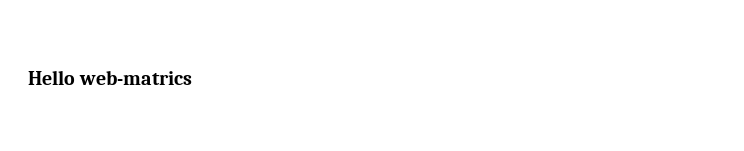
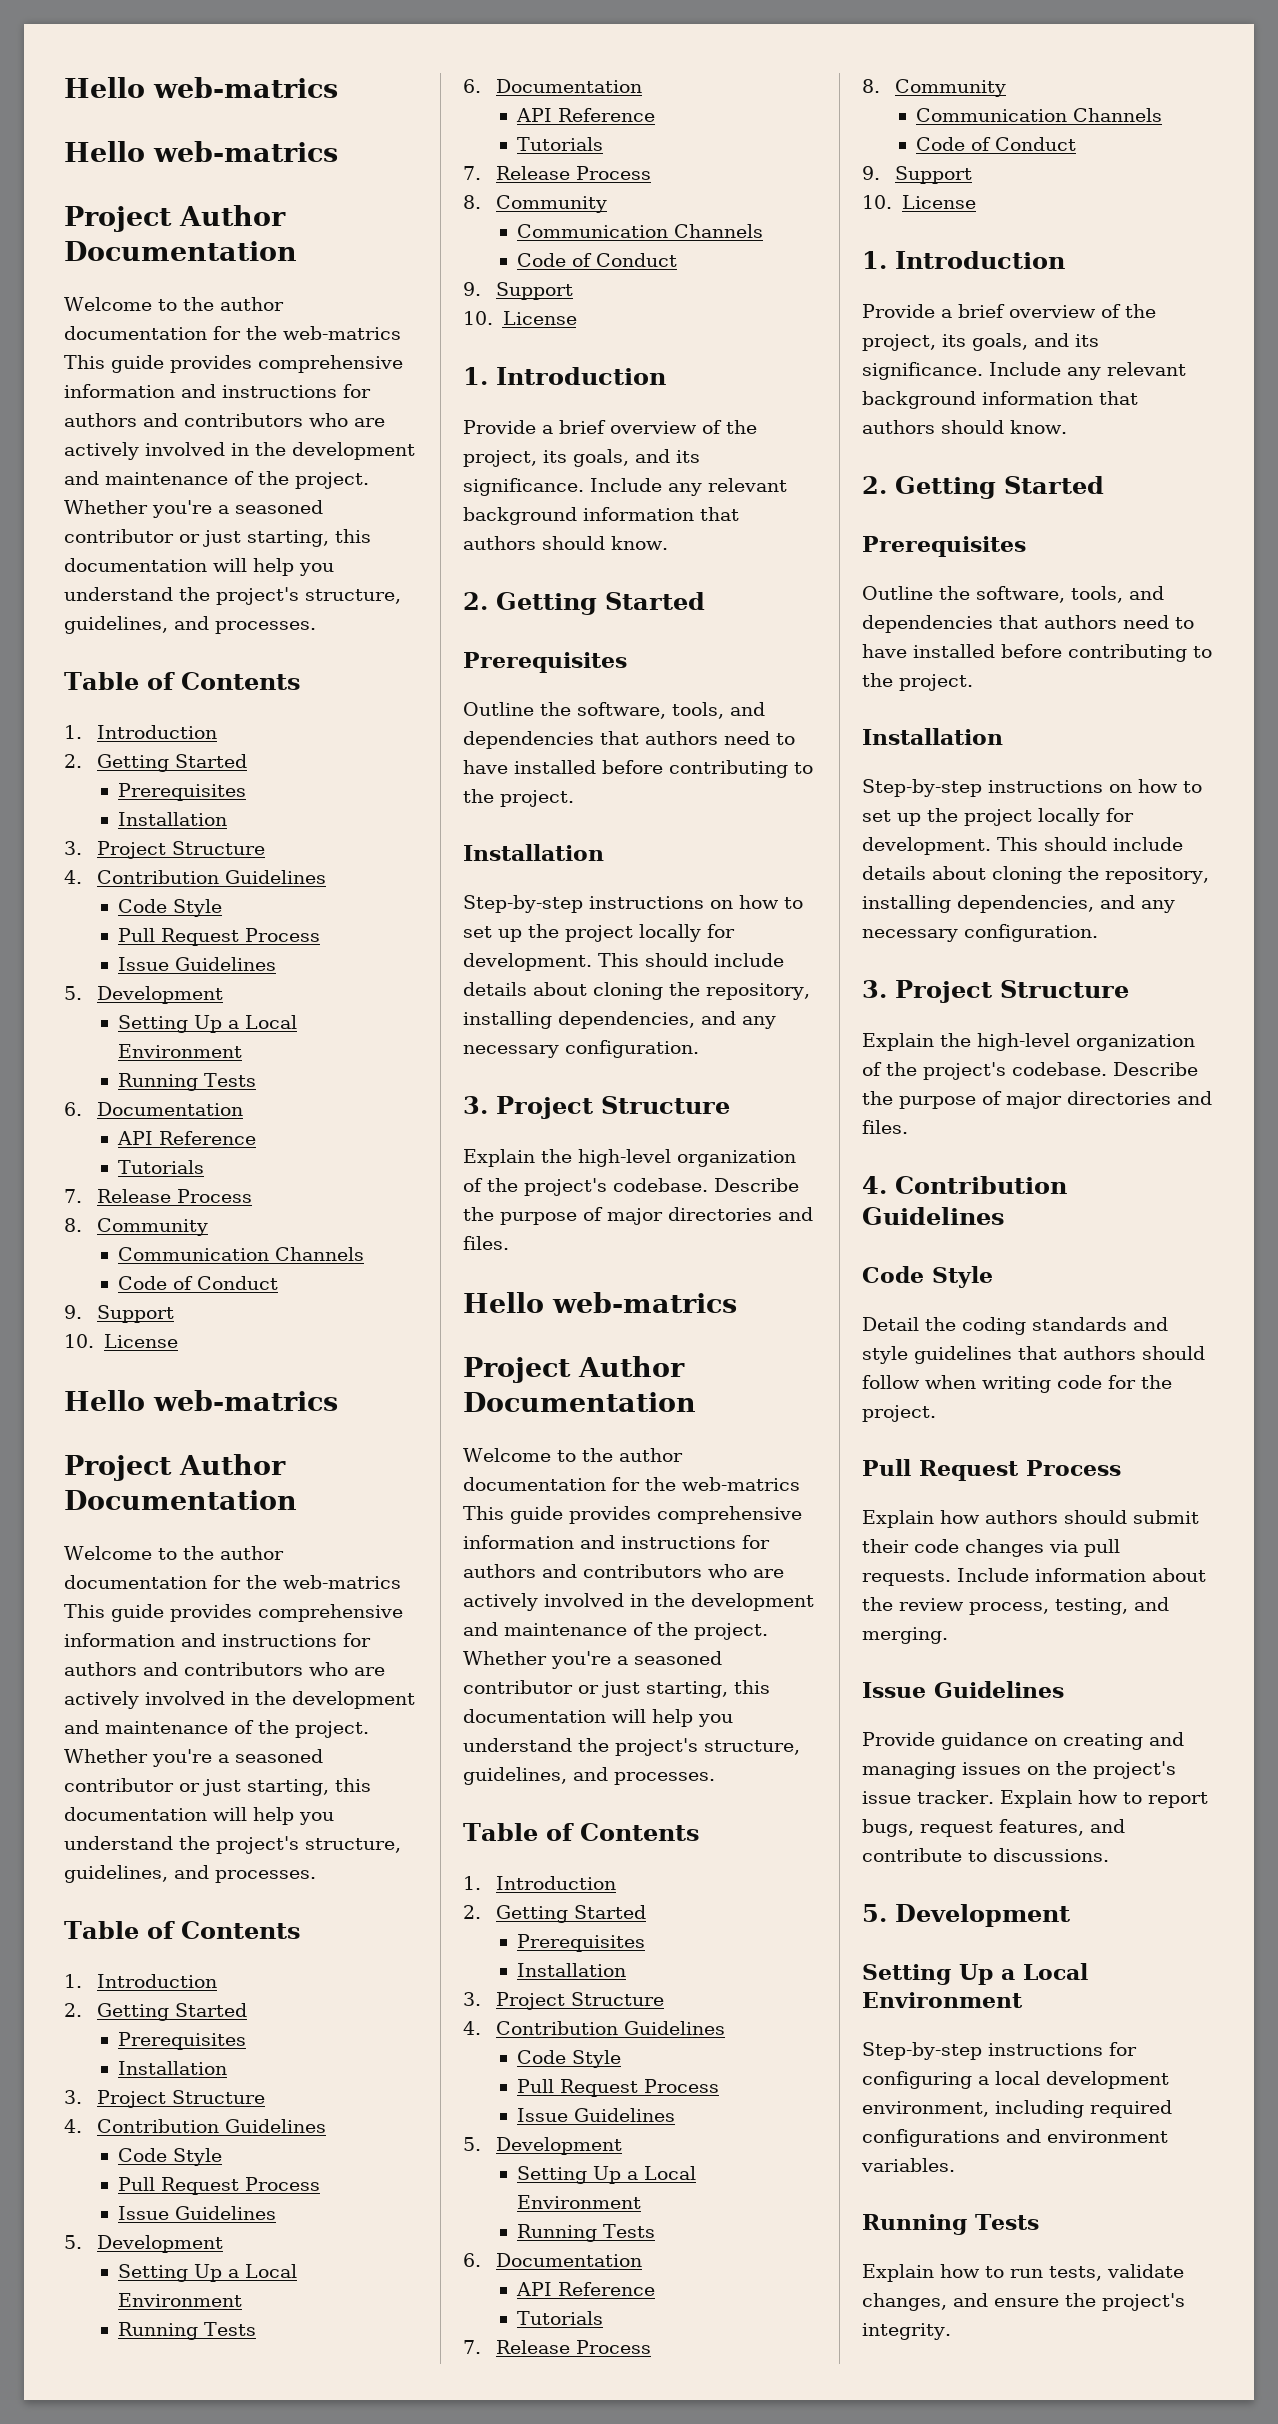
[28,70,193,85] Hello web-matrics -> [64,77,338,98] [64,141,338,162] [64,205,286,232] [64,241,297,261] [64,297,284,311] [64,326,401,340] [64,355,403,373] [64,384,371,398] [64,413,385,427] [64,442,415,460] [64,471,369,489] [64,500,323,518] [64,529,371,547] [64,558,334,576] [64,587,401,605] [64,616,316,634] [64,672,301,690] [64,725,217,739] [64,754,247,772] [117,783,246,801] [117,812,227,826] [64,841,265,859] [64,870,326,884] [117,899,222,917] [117,928,320,946] [117,957,276,971] [64,986,223,1004] [117,1015,297,1033] [117,1044,242,1058] [117,1073,256,1091] [64,1102,243,1116] [116,1131,256,1145] [117,1160,204,1174] [64,1189,252,1203] [64,1218,208,1236] [117,1247,364,1261] [117,1276,278,1290] [64,1305,174,1323] [64,1334,178,1348] [64,1390,338,1411] [64,1454,286,1481] [64,1490,297,1510] [64,1546,284,1560] [64,1575,401,1589] [64,1604,403,1622] [64,1633,371,1647] [64,1662,385,1676] [64,1691,415,1709] [64,1720,369,1738] [64,1749,323,1767] [64,1778,371,1796] [64,1807,334,1825] [64,1836,401,1854] [64,1865,316,1883] [64,1921,301,1939] [64,1974,217,1988] [64,2003,247,2021] [117,2032,246,2050] [117,2061,227,2075] [64,2090,265,2108] [64,2119,326,2133] [117,2148,222,2166] [117,2177,320,2195] [117,2206,276,2220] [64,2235,223,2253] [117,2264,297,2282] [117,2293,242,2307] [117,2322,256,2340] [463,79,642,93] [515,108,655,122] [516,137,603,151] [463,166,651,180] [463,195,607,213] [516,224,763,238] [516,253,677,267] [463,282,573,300] [463,311,577,325] [463,367,666,385] [463,420,757,434] [463,449,700,467] [463,478,787,496] [463,507,739,525] [463,536,668,550] [463,592,705,615] [463,652,627,673] [463,702,765,719] [463,731,795,749] [463,760,813,778] [463,789,574,807] [463,844,604,861] [463,895,803,913] [463,924,735,942] [463,953,784,971] [463,982,810,1000] [463,1011,776,1029] [463,1040,699,1058] [463,1096,730,1119] [463,1149,796,1167] [463,1178,799,1196] [463,1207,813,1225] [463,1236,509,1250] [463,1292,737,1313] [463,1356,685,1383] [463,1392,696,1412] [463,1448,683,1462] [463,1477,800,1491] [463,1506,802,1524] [463,1535,770,1549] [463,1564,784,1578] [463,1593,814,1611] [463,1622,768,1640] [463,1651,722,1669] [463,1680,770,1698] [463,1709,733,1727] [463,1738,800,1756] [463,1767,715,1785] [463,1823,700,1841] [463,1876,616,1890] [463,1905,646,1923] [516,1934,645,1952] [516,1963,626,1977] [463,1992,664,2010] [463,2021,725,2035] [516,2050,621,2068] [516,2079,719,2097] [516,2108,675,2122] [463,2137,622,2155] [516,2166,696,2184] [516,2195,641,2209] [516,2224,655,2242] [463,2253,642,2267] [515,2282,655,2296] [516,2311,603,2325] [463,2340,651,2354] [862,79,1006,97] [915,108,1162,122] [915,137,1076,151] [862,166,972,184] [862,195,976,209] [862,251,1065,269] [862,304,1156,318] [862,333,1099,351] [862,362,1186,380] [862,391,1138,409] [862,420,1067,434] [862,476,1104,499] [862,536,1026,557] [862,586,1164,603] [862,615,1194,633] [862,644,1212,662] [862,673,973,691] [862,728,1003,745] [862,779,1202,797] [862,808,1134,826] [862,837,1183,855] [862,866,1209,884] [862,895,1175,913] [862,924,1098,942] [862,980,1129,1003] [862,1033,1195,1051] [862,1062,1198,1080] [862,1091,1212,1109] [862,1120,908,1134] [862,1176,1067,1194] [862,1207,1005,1225] [862,1266,993,1288] [862,1317,1168,1335] [862,1346,1205,1364] [862,1375,1172,1393] [862,1405,936,1422] [862,1459,1121,1481] [862,1510,1199,1528] [862,1539,1120,1557] [862,1568,1206,1586] [862,1597,1169,1615] [862,1627,948,1644] [862,1681,1064,1698] [862,1732,1184,1750] [862,1761,1176,1779] [862,1790,1208,1808] [862,1819,1125,1837] [862,1848,1109,1862] [862,1904,1070,1927] [862,1963,1088,1985] [862,1992,1023,2008] [862,2042,1137,2060] [862,2071,1169,2089] [862,2100,1172,2118] [862,2129,1168,2147] [861,2158,955,2172] [862,2214,1039,2235] [862,2264,1184,2282] [862,2293,1185,2311] [862,2323,951,2340] Hello web-matrics // Hello web-matrics // Project Author Documentation // Welcome to the author documentation for the web-matrics This guide provides comprehensive information and instructions for authors and contributors who are actively involved in the development and maintenance of the project. Whether you're a seasoned contributor or just starting, this documentation will help you understand the project's structure, guidelines, and processes. // Table of Contents // 1. Introduction // 2. Getting Started // Prerequisites // Installation // 3. Project Structure // 4. Contribution Guidelines // Code Style // Pull Request Process // Issue Guidelines // 5. Development // Setting Up a Local Environment // Running Tests // 6. Documentation // API Reference // Tutorials // 7. Release Process // 8. Community // Communication Channels // Code of Conduct // 9. Support // 10. License // Hello web-matrics // Project Author Documentation // Welcome to the author documentation for the web-matrics This guide provides comprehensive information and instructions for authors and contributors who are actively involved in the development and maintenance of the project. Whether you're a seasoned contributor or just starting, this documentation will help you understand the project's structure, guidelines, and processes. // Table of Contents // 1. Introduction // 2. Getting Started // Prerequisites // Installation // 3. Project Structure // 4. Contribution Guidelines // Code Style // Pull Request Process // Issue Guidelines // 5. Development // Setting Up a Local Environment // Running Tests // 6. Documentation // API Reference // Tutorials // 7. Release Process // 8. Community // Communication Channels // Code of Conduct // 9. Support // 10. License // 1. Introduction // Provide a brief overview of the project, its goals, and its significance. Include any relevant background information that authors should know. // 2. Getting Started // Prerequisites // Outline the software, tools, and dependencies that authors need to have installed before contributing to the project. // Installation // Step-by-step instructions on how to set up the project locally for development. This should include details about cloning the repository, installing dependencies, and any necessary configuration. // 3. Project Structure // Explain the high-level organization of the project's codebase. Describe the purpose of major directories and files. // Hello web-matrics // Project Author Documentation // Welcome to the author documentation for the web-matrics This guide provides comprehensive information and instructions for authors and contributors who are actively involved in the development and maintenance of the project. Whether you're a seasoned contributor or just starting, this documentation will help you understand the project's structure, guidelines, and processes. // Table of Contents // 1. Introduction // 2. Getting Started // Prerequisites // Installation // 3. Project Structure // 4. Contribution Guidelines // Code Style // Pull Request Process // Issue Guidelines // 5. Development // Setting Up a Local Environment // Running Tests // 6. Documentation // API Reference // Tutorials // 7. Release Process // 8. Community // Communication Channels // Code of Conduct // 9. Support // 10. License // 1. Introduction // Provide a brief overview of the project, its goals, and its significance. Include any relevant background information that authors should know. // 2. Getting Started // Prerequisites // Outline the software, tools, and dependencies that authors need to have installed before contributing to the project. // Installation // Step-by-step instructions on how to set up the project locally for development. This should include details about cloning the repository, installing dependencies, and any necessary configuration. // 3. Project Structure // Explain the high-level organization of the project's codebase. Describe the purpose of major directories and files. // 4. Contribution Guidelines // Code Style // Detail the coding standards and style guidelines that authors should follow when writing code for the project. // Pull Request Process // Explain how authors should submit their code changes via pull requests. Include information about the review process, testing, and merging. // Issue Guidelines // Provide guidance on creating and managing issues on the project's issue tracker. Explain how to report bugs, request features, and contribute to discussions. // 5. Development // Setting Up a Local Environment // Step-by-step instructions for configuring a local development environment, including required configurations and environment variables. // Running Tests // Explain how to run tests, validate changes, and ensure the project's integrity.

